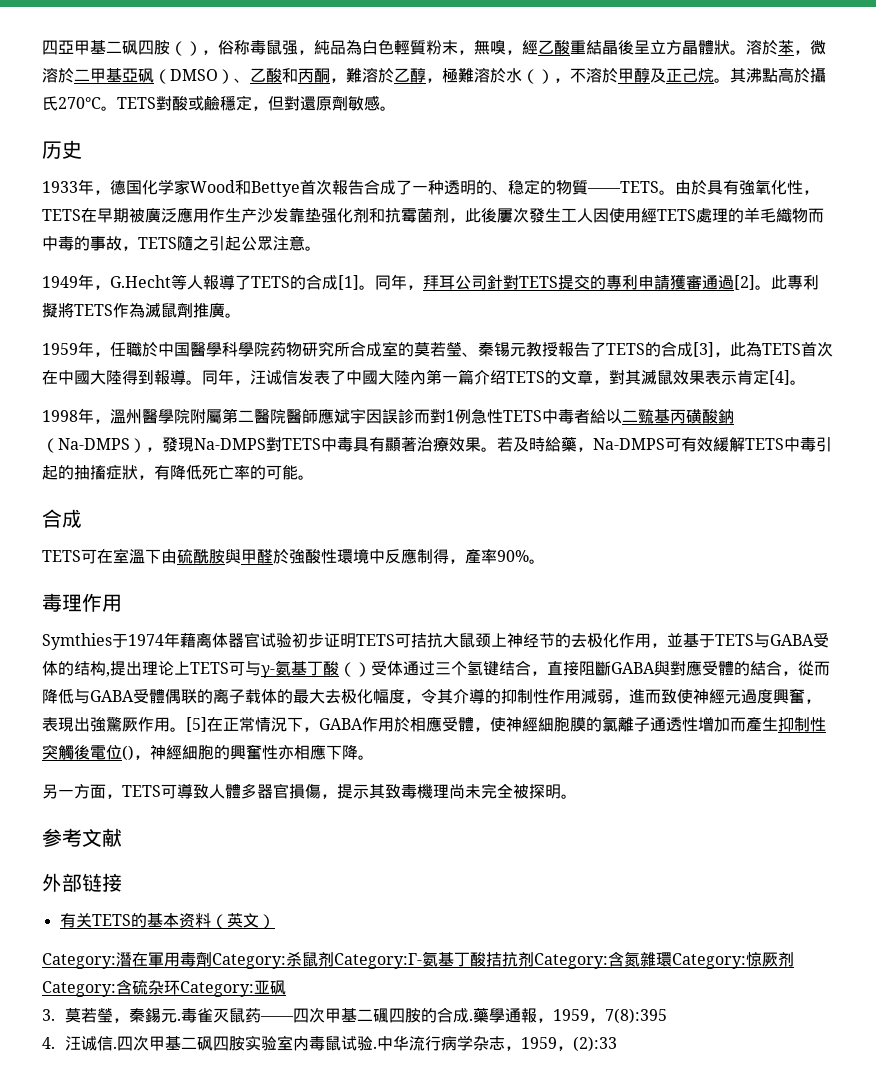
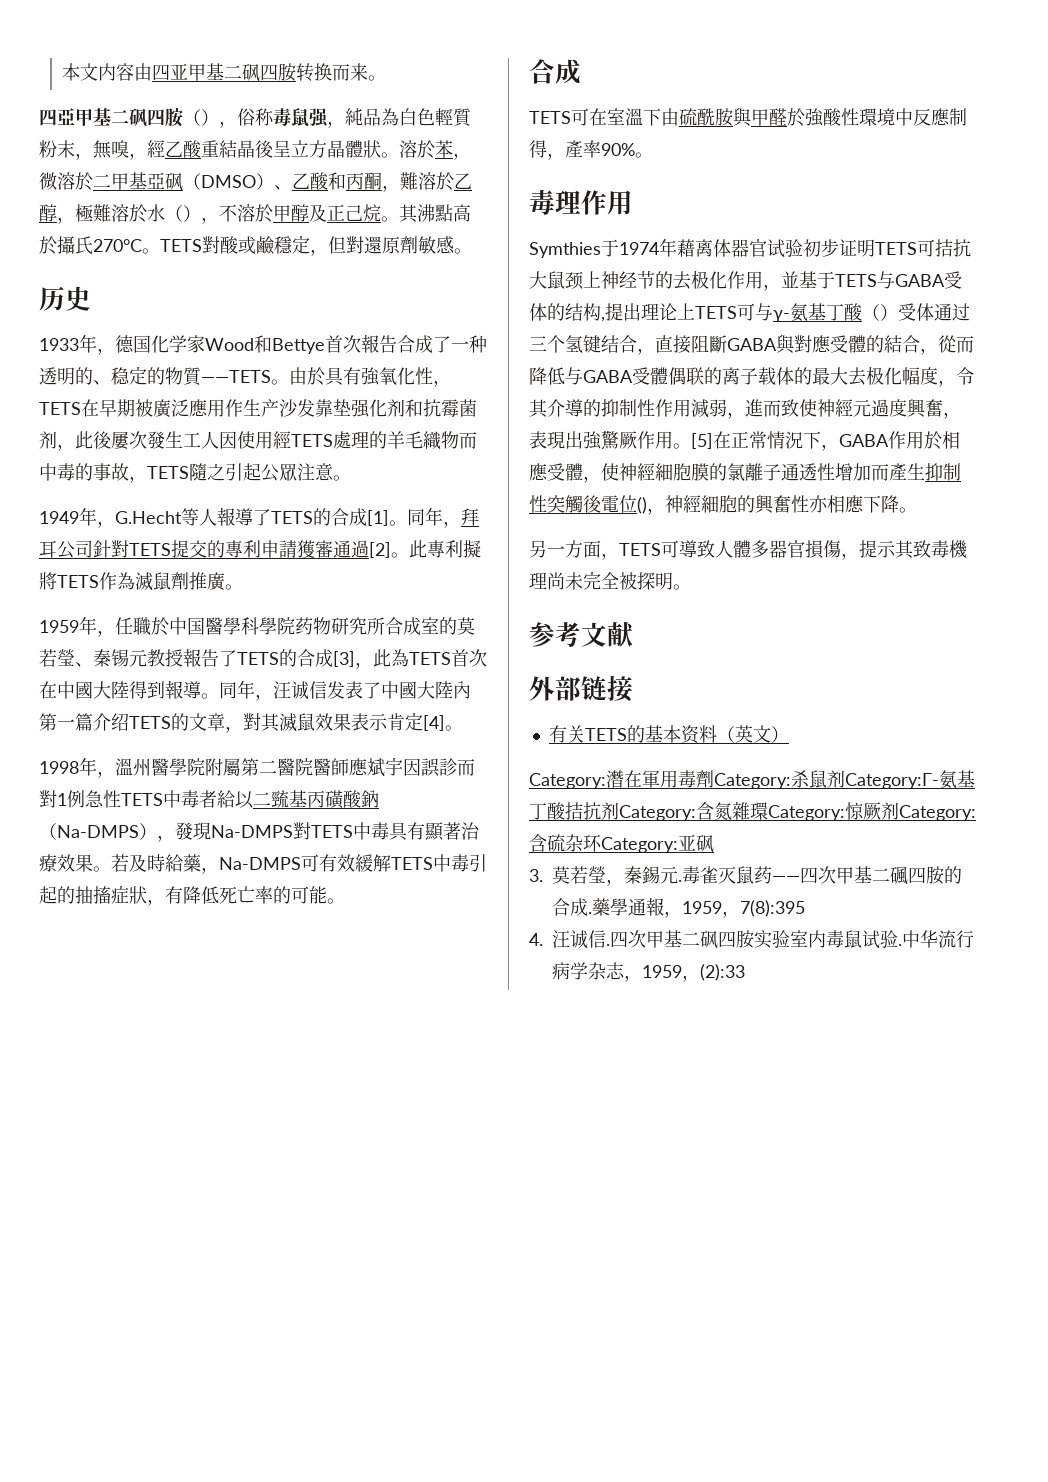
(42, 47) none -> [62,63,387,82] 本文内容由四亚甲基二砜四胺转换而来。 //

